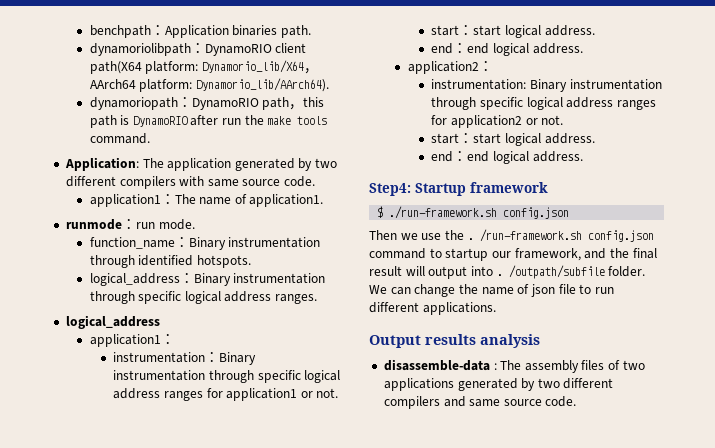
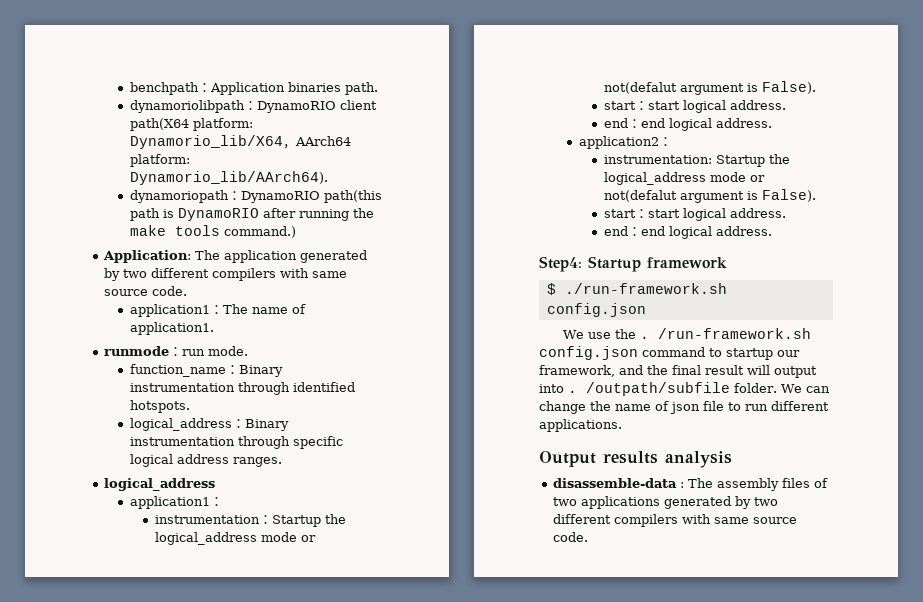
[262,97,325,110] path，this -> [323,190,382,203] path(this
[222,118,242,125] run -> [298,209,349,221] running
[89,133,150,144] command. -> [223,226,296,238] command.)
[219,352,257,365] [113,370,341,383] [113,388,339,401] Binary instrumentation through specific logical address ranges for application1 or not. -> [271,514,346,527] [154,532,316,545] [603,81,816,95] Startup the logical_address mode or not(defalut argument is False).
[529,79,662,92] [431,97,656,110] [431,115,564,128] Binary instrumentation through specific logical address ranges for application2 or not. -> [715,154,790,167] [603,172,765,185] [603,189,816,203] Startup the logical_address mode or not(defalut argument is False).
[369,230,418,240] Then we -> [562,330,584,339] We
[443,396,466,407] and -> [682,514,712,524] with

